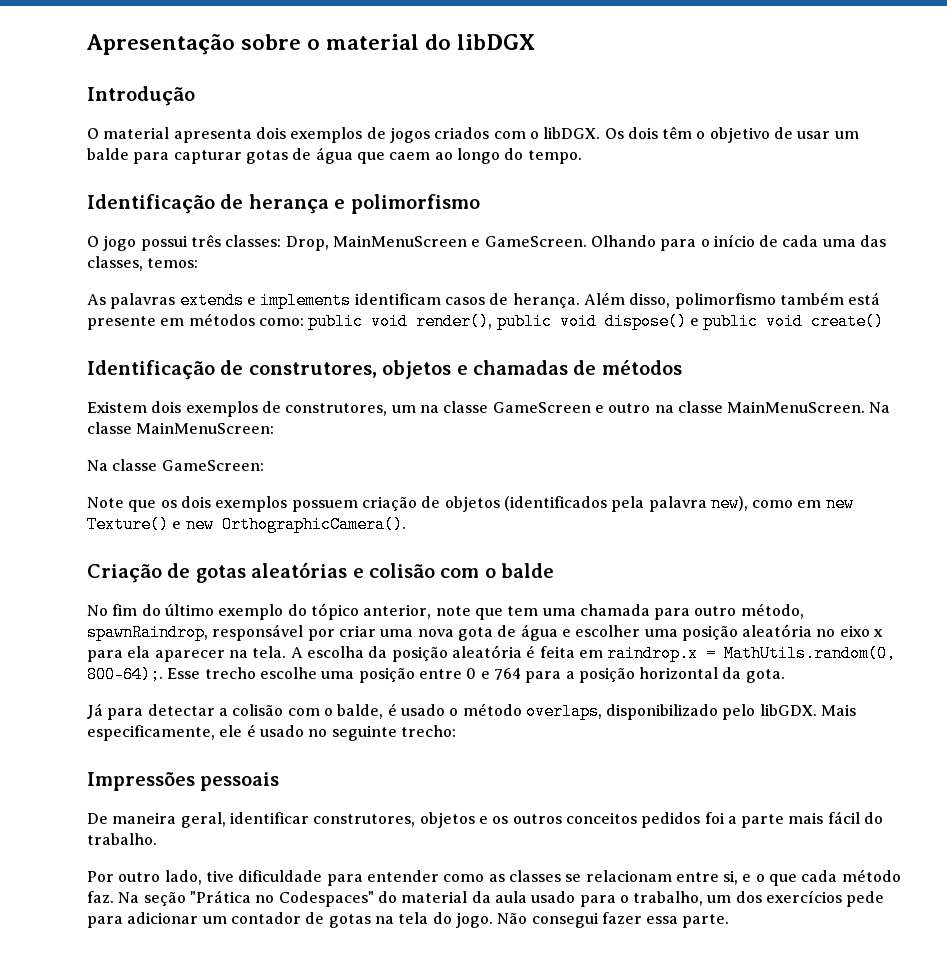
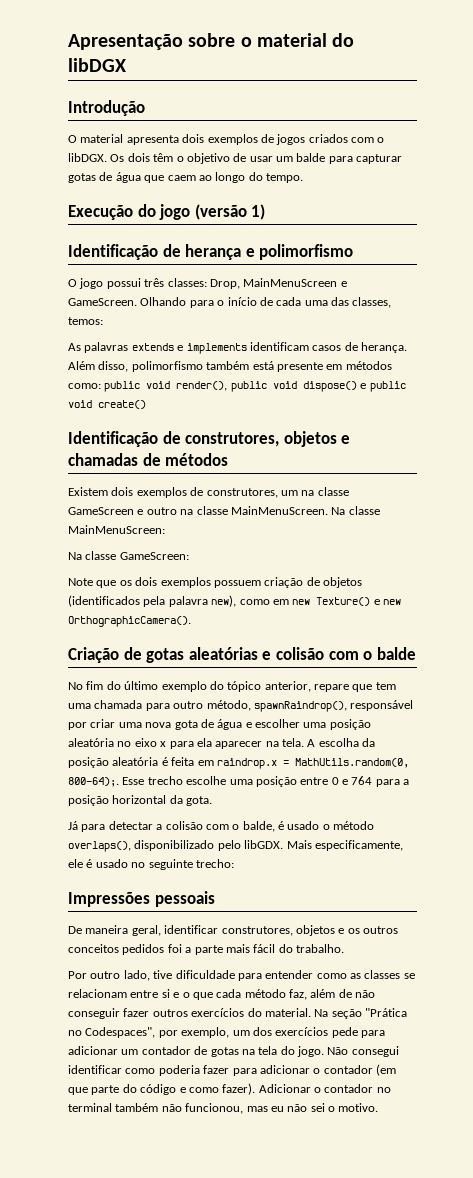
(582, 157) none -> [68,204,266,220] // Execução do jogo (versão 1)
[435,606,471,616] note -> [314,684,349,692] repare
[87,624,208,641] spawnRaindrop, -> [253,701,347,712] spawnRaindrop(),
[525,703,602,720] overlaps, -> [68,841,131,852] overlaps(),
[723,870,739,885] si, -> [161,989,170,998] si
[87,890,704,907] faz. Na seção "Prática no Codespaces" do material da aula usado para o trabalho, -> [289,989,376,1000] [68,1008,407,1019] [68,1027,230,1038] faz, além de não conseguir fazer outros exercícios do material. Na seção "Prática no Codespaces", por exemplo,
[601,912,730,928] fazer essa parte. -> [68,1064,396,1076] [68,1083,391,1095] [68,1103,379,1114] identificar como poderia fazer para adicionar o contador (em que parte do código e como fazer). Adicionar o contador no terminal também não funcionou, mas eu não sei o motivo.

